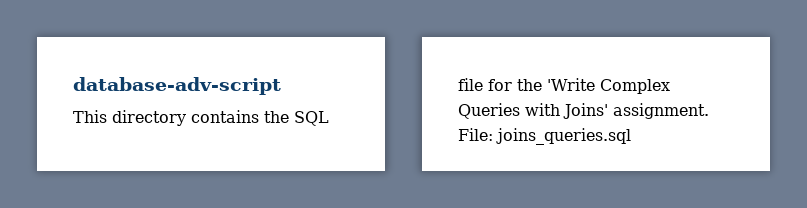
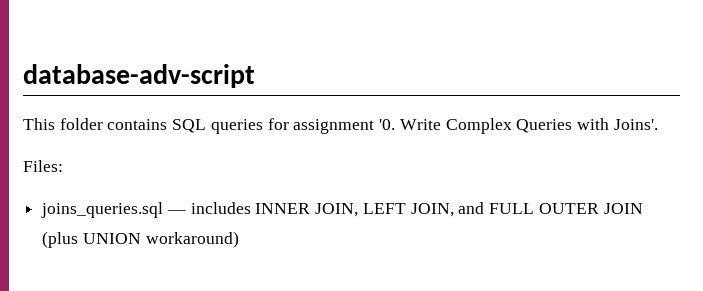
[112,110,329,126] [458,78,670,94] [458,103,709,119] [458,128,631,145] directory contains the SQL file for the 'Write Complex Queries with Joins' assignment. File: joins_queries.sql -> [59,118,658,134] [23,160,63,172] [41,202,643,218] [42,231,239,248] folder contains SQL queries for assignment '0. Write Complex Queries with Joins'. // Files: // joins_queries.sql — includes INNER JOIN, LEFT JOIN, and FULL OUTER JOIN (plus UNION workaround)

